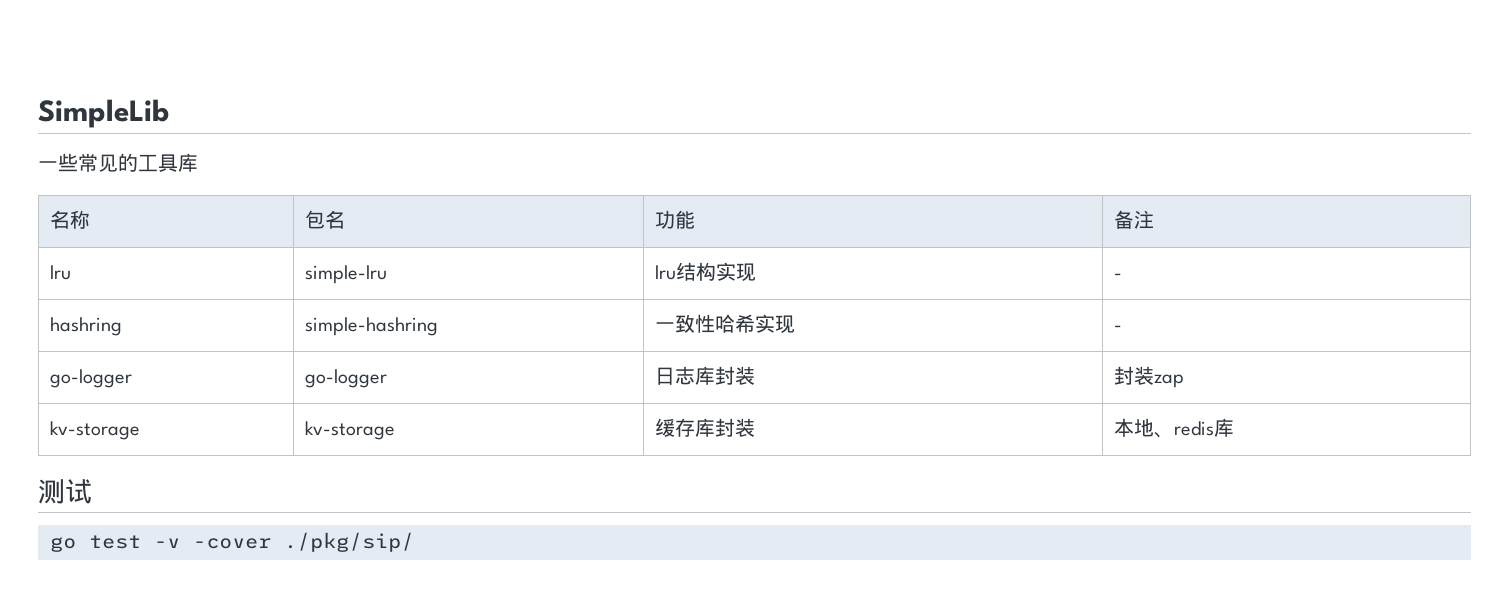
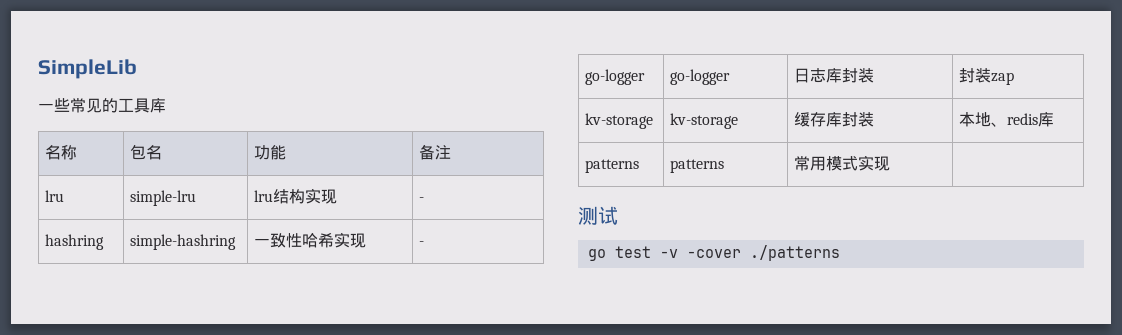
(1235, 427) none -> [585,159,640,173] [670,159,725,173] [794,155,891,171] // patterns | patterns | 常用模式实现 |
[284,532,414,552] ./pkg/sip/ -> [749,245,840,261] ./patterns

